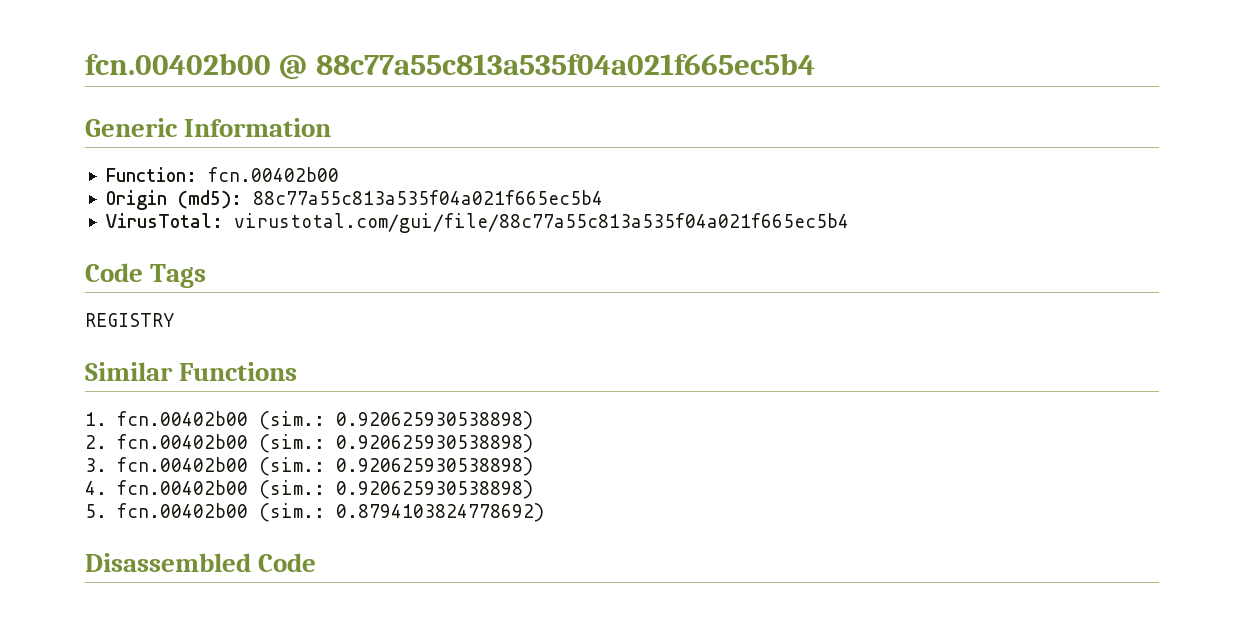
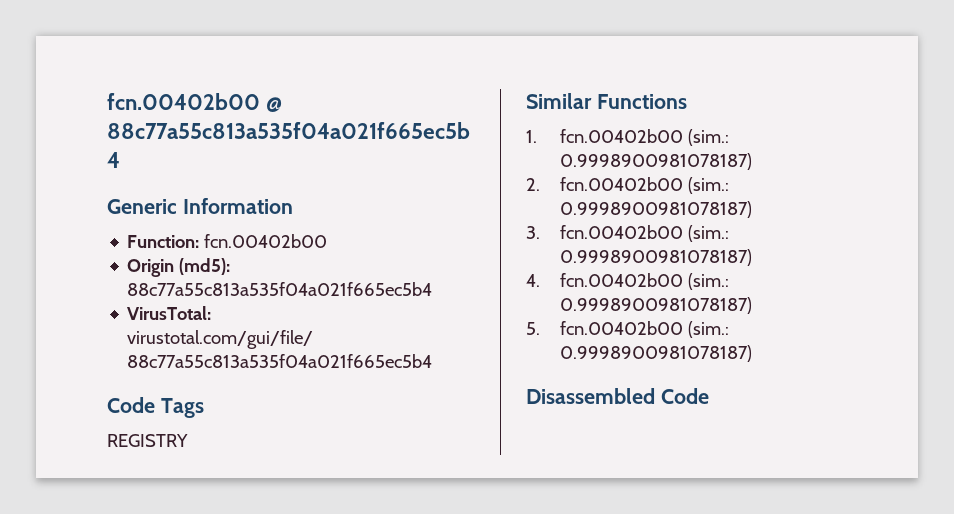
[335,411,533,430] 0.920625930538898) -> [560,153,753,170] 0.9998900981078187)
[335,434,533,453] 0.920625930538898) -> [560,201,753,218] 0.9998900981078187)
[335,457,533,476] 0.920625930538898) -> [560,249,753,266] 0.9998900981078187)
[335,480,533,499] 0.920625930538898) -> [560,297,753,314] 0.9998900981078187)
[335,503,544,522] 0.8794103824778692) -> [560,345,753,362] 0.9998900981078187)

